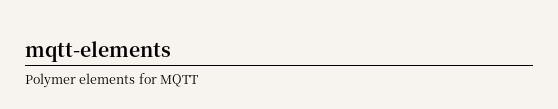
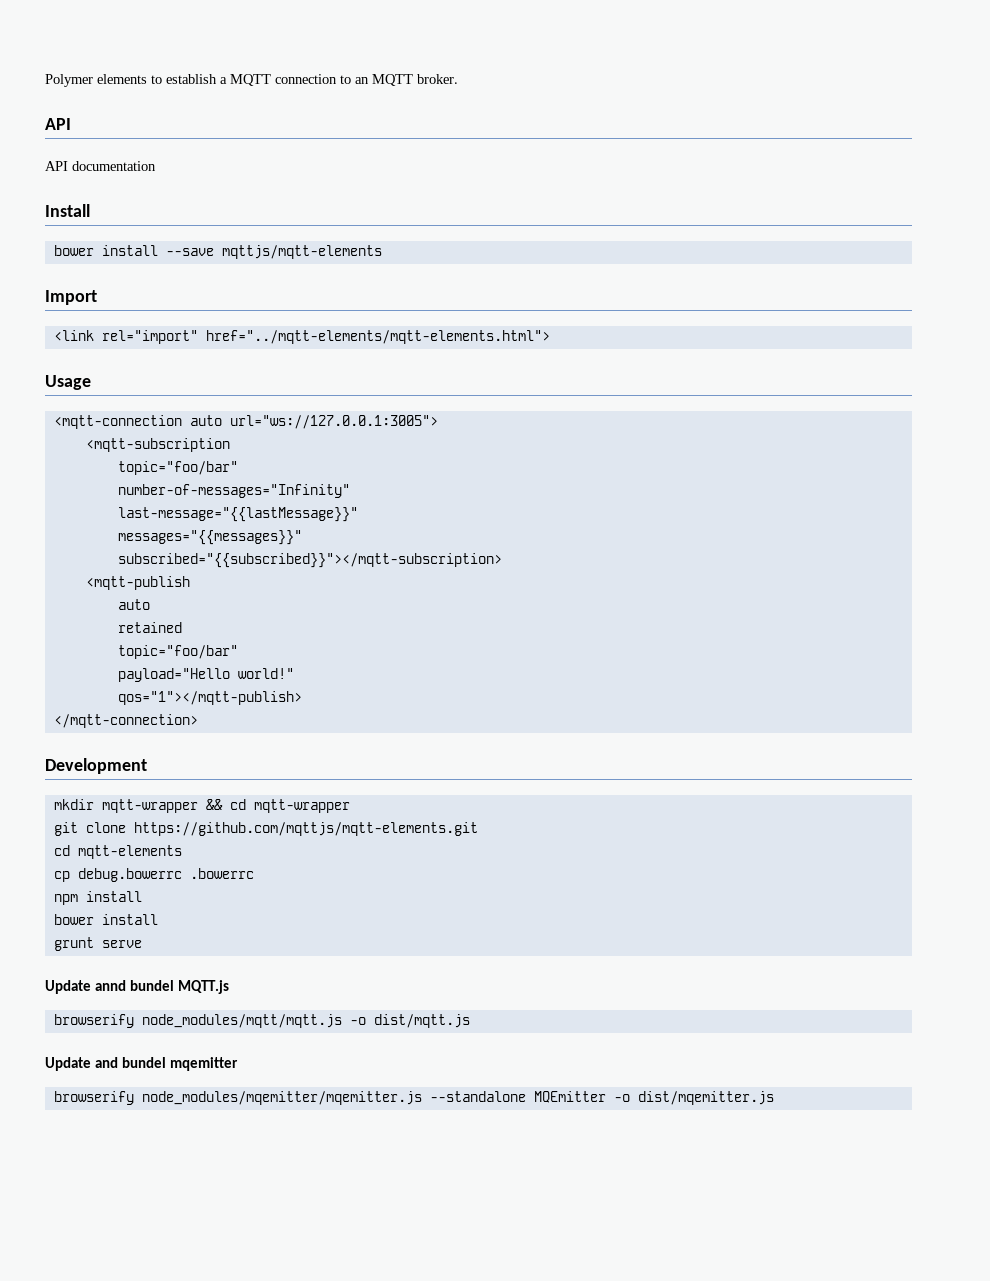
[25,41,171,62] [25,73,199,88] mqtt-elements // Polymer elements for MQTT -> [45,74,458,87] [45,118,71,130] [45,161,156,171] [45,204,90,217] [53,245,382,259] [45,290,97,305] [53,330,550,344] [45,375,91,390] [53,415,438,429] [85,438,230,452] [117,461,238,475] [117,484,350,498] [117,507,358,522] [117,530,302,545] [117,553,502,568] [85,576,190,590] [117,599,150,610] [117,622,182,633] [117,645,238,659] [117,668,294,682] [117,691,302,705] [53,714,198,728] [45,758,147,774] [53,799,350,813] [53,822,478,836] [53,845,182,859] [53,868,254,882] [53,891,142,905] [53,914,158,925] [53,937,142,951] [45,980,229,994] [53,1014,470,1028] [45,1057,238,1071] [53,1091,774,1105] Polymer elements to establish a MQTT connection to an MQTT broker. // API // API documentation // Install // bower install --save mqttjs/mqtt-elements // Import // <link rel="import" href="../mqtt-elements/mqtt-elements.html"> // Usage // <mqtt-connection auto url="ws://127.0.0.1:3005"> // <mqtt-subscription // topic="foo/bar" // number-of-messages="Infinity" // last-message="{{lastMessage}}" // messages="{{messages}}" // subscribed="{{subscribed}}"></mqtt-subscription> // <mqtt-publish // auto // retained // topic="foo/bar" // payload="Hello world!" // qos="1"></mqtt-publish> // </mqtt-connection> // Development // mkdir mqtt-wrapper && cd mqtt-wrapper // git clone https://github.com/mqttjs/mqtt-elements.git // cd mqtt-elements // cp debug.bowerrc .bowerrc // npm install // bower install // grunt serve // Update annd bundel MQTT.js // browserify node_modules/mqtt/mqtt.js -o dist/mqtt.js // Update and bundel mqemitter // browserify node_modules/mqemitter/mqemitter.js --standalone MQEmitter -o dist/mqemitter.js

